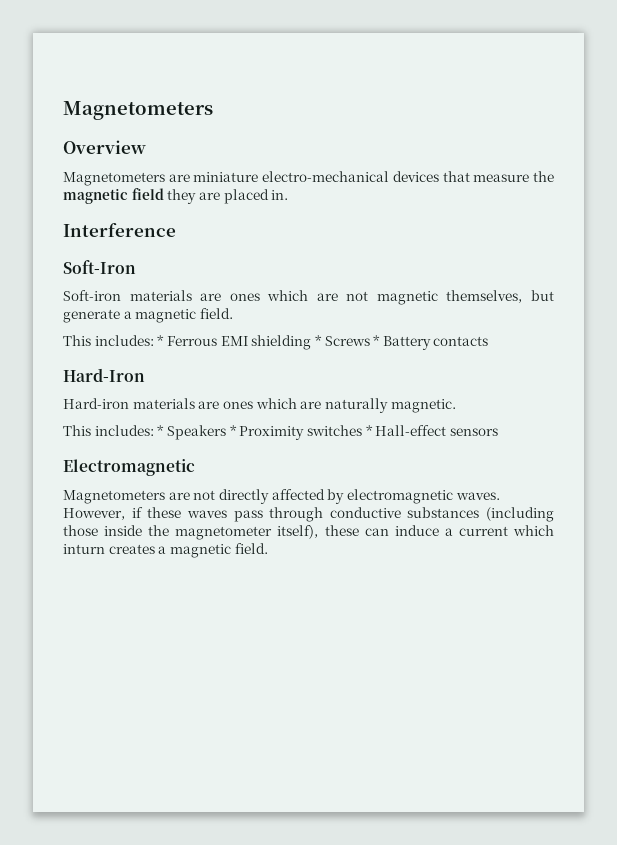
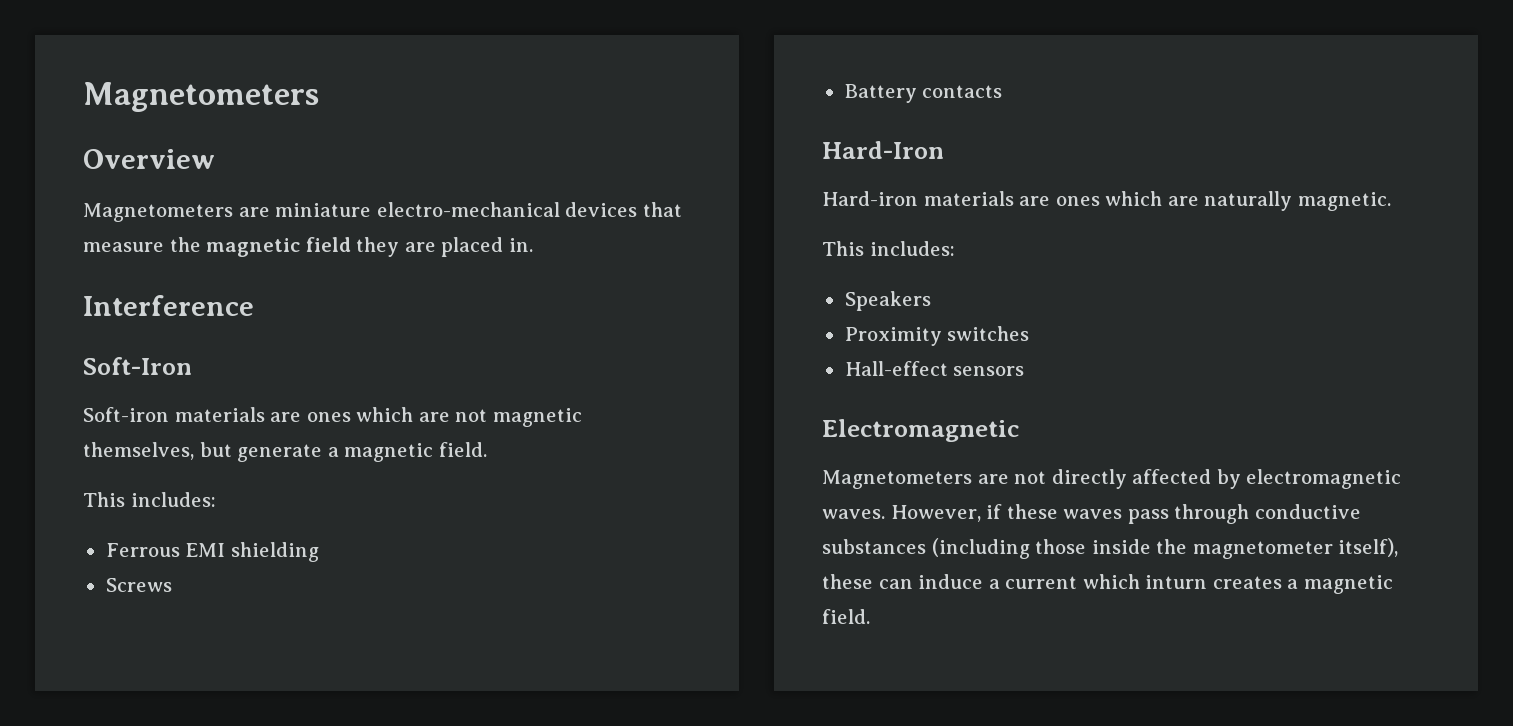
[157,335,165,346] * -> (216, 499) //
[314,335,322,346] * -> (319, 552) //
[373,335,381,346] * -> (172, 585) //
[157,425,165,436] * -> (955, 248) //
[229,425,237,436] * -> (931, 301) //
[365,425,373,436] * -> (1030, 333) //

